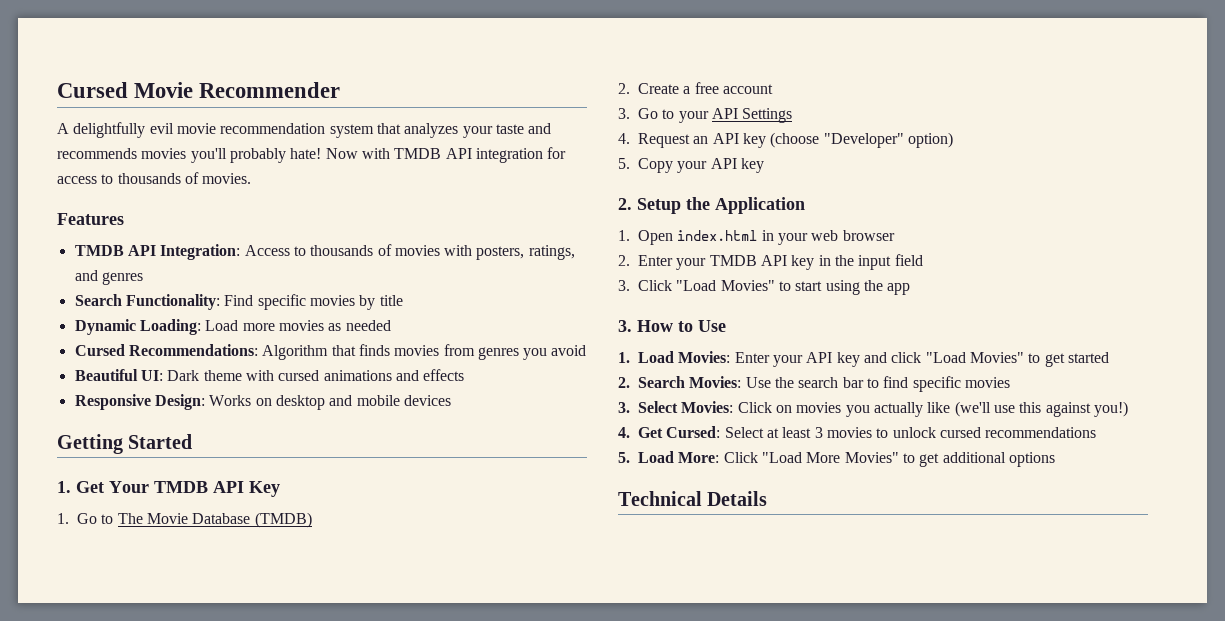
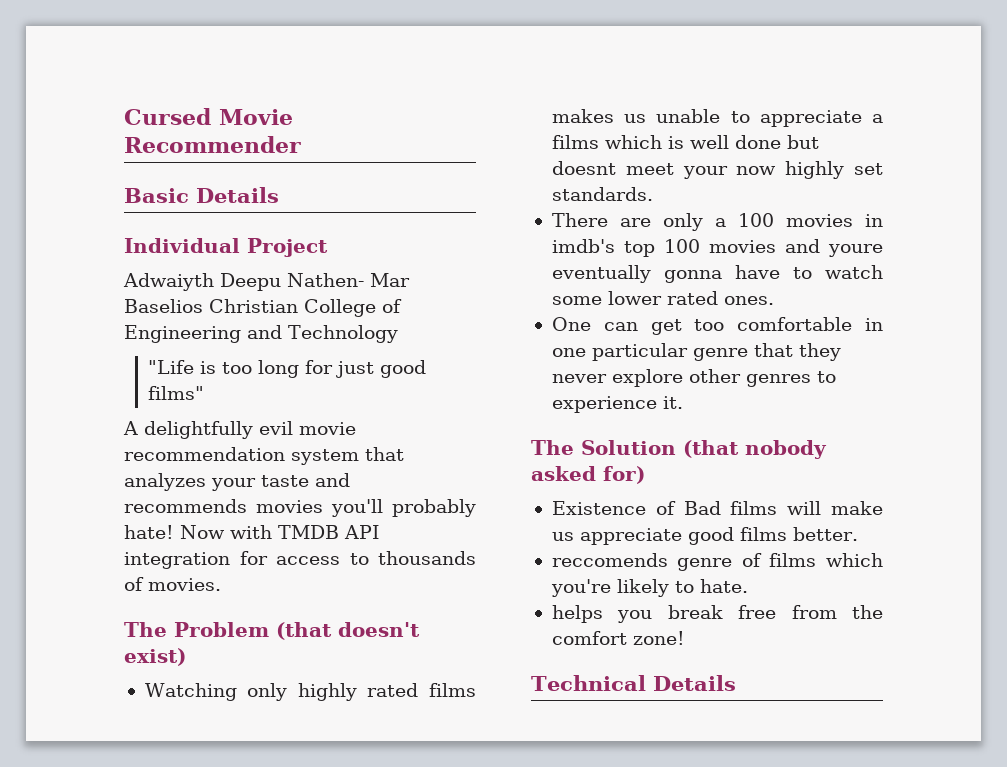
(341, 90) none -> [124,187,279,203] [124,238,328,257] [123,273,410,291] [124,299,402,317] [124,325,398,343] [148,360,427,378] [148,386,205,400] // Basic Details // Individual Project // Adwaiyth Deepu Nathen- Mar Baselios Christian College of Engineering and Technology // "Life is too long for just good films"
[57,213,124,225] [74,244,575,260] [74,270,143,285] [74,294,403,310] [74,319,391,335] [74,344,587,360] [74,369,465,381] [74,394,451,410] [57,434,193,454] [57,481,280,497] [57,512,312,528] [618,82,773,94] [618,108,793,123] [618,132,953,148] [618,158,764,173] [618,197,805,214] [618,230,895,245] [618,254,923,270] [618,280,911,295] [618,320,726,332] [618,351,1109,367] [618,376,1010,392] [618,401,1128,417] [618,426,1097,438] [618,451,1055,467] Features // TMDB API Integration: Access to thousands of movies with posters, ratings, and genres // Search Functionality: Find specific movies by title // Dynamic Loading: Load more movies as needed // Cursed Recommendations: Algorithm that finds movies from genres you avoid // Beautiful UI: Dark theme with cursed animations and effects // Responsive Design: Works on desktop and mobile devices // Getting Started // 1. Get Your TMDB API Key // 1. Go to The Movie Database (TMDB) // 2. Create a free account // 3. Go to your API Settings // 4. Request an API key (choose "Developer" option) // 5. Copy your API key // 2. Setup the Application // 1. Open index.html in your web browser // 2. Enter your TMDB API key in the input field // 3. Click "Load Movies" to start using the app // 3. How to Use // 1. Load Movies: Enter your API key and click "Load Movies" to get started // 2. Search Movies: Use the search bar to find specific movies // 3. Select Movies: Click on movies you actually like (we'll use this against you!) // 4. Get Cursed: Select at least 3 movies to unlock cursed recommendations // 5. Load More: Click "Load More Movies" to get additional options -> [124,622,420,640] [124,648,186,666] [144,683,476,701] [551,109,883,127] [551,135,819,149] [551,161,883,179] [551,187,653,201] [551,213,883,231] [551,239,883,257] [551,265,883,283] [551,291,774,305] [551,317,883,335] [551,343,841,361] [551,369,836,387] [551,396,683,413] [531,440,827,459] [531,466,645,484] [551,501,883,515] [551,527,858,545] [551,553,883,571] [550,579,748,597] [551,605,883,623] [551,631,685,645] The Problem (that doesn't exist) // Watching only highly rated films makes us unable to appreciate a films which is well done but doesnt meet your now highly set standards. // There are only a 100 movies in imdb's top 100 movies and youre eventually gonna have to watch some lower rated ones. // One can get too comfortable in one particular genre that they never explore other genres to experience it. // The Solution (that nobody asked for) // Existence of Bad films will make us appreciate good films better. // reccomends genre of films which you're likely to hate. // helps you break free from the comfort zone!

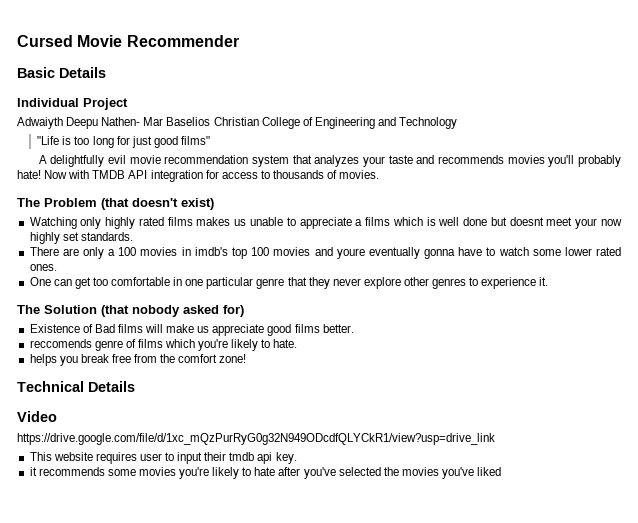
(736, 683) none -> [17,411,57,422] [17,433,495,445] [29,452,297,464] [29,467,502,479] // Video // https://drive.google.com/file/d/1xc_mQzPurRyG0g32N949ODcdfQLYCkR1/view?usp=drive_link // This website requires user to input their tmdb api key. // it recommends some movies you're likely to hate after you've selected the movies you've liked

